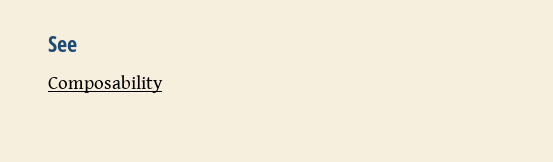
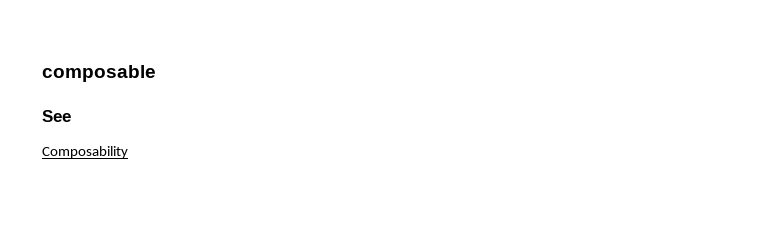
(48, 44) none -> [42,65,156,82] composable //

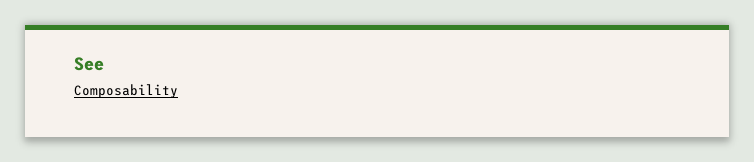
[42,65,156,82] composable // -> (74, 64) none

